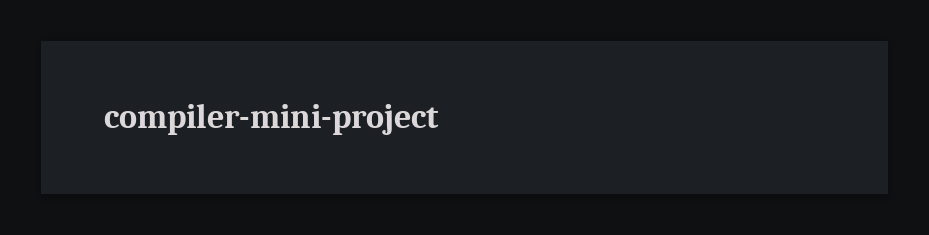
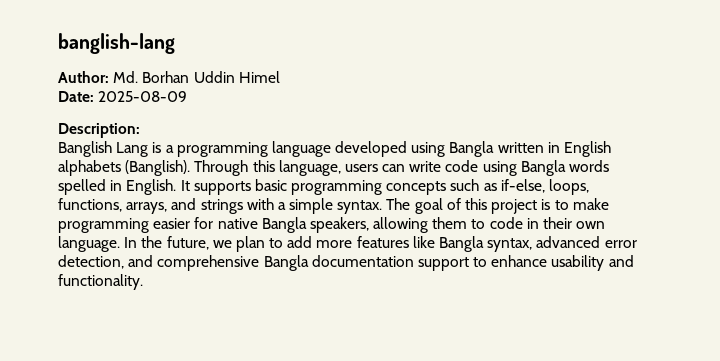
[104,103,439,135] compiler-mini-project -> [58,33,175,54] [58,71,280,83] [58,91,188,102] [58,123,140,138] [58,141,612,157] [58,160,610,176] [58,179,590,195] [58,198,609,214] [58,217,606,233] [58,236,637,252] [58,255,634,271] [58,274,143,290] banglish-lang // Author: Md. Borhan Uddin Himel // Date: 2025-08-09 // Description: // Banglish Lang is a programming language developed using Bangla written in English alphabets (Banglish). Through this language, users can write code using Bangla words spelled in English. It supports basic programming concepts such as if-else, loops, functions, arrays, and strings with a simple syntax. The goal of this project is to make programming easier for native Bangla speakers, allowing them to code in their own language. In the future, we plan to add more features like Bangla syntax, advanced error detection, and comprehensive Bangla documentation support to enhance usability and functionality.

